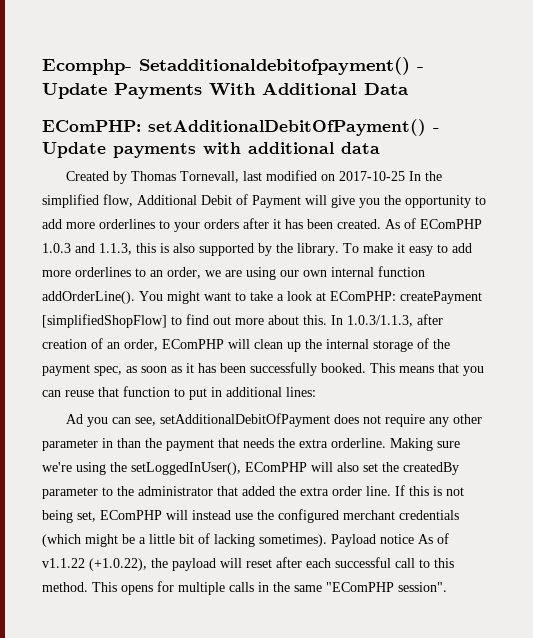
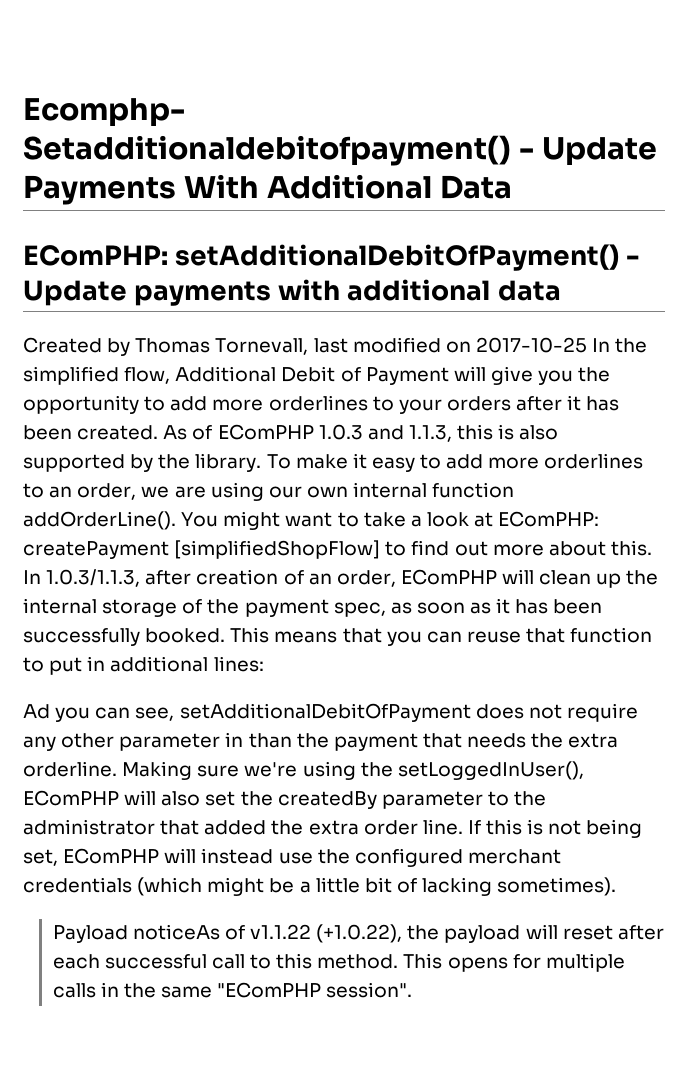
[331,534,433,547] Payload notice As -> [52,924,220,943] // Payload noticeAs

